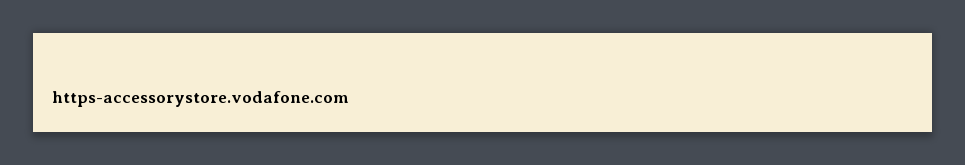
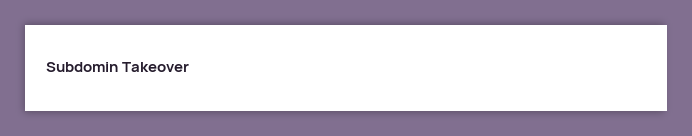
[52,91,349,107] https-accessorystore.vodafone.com -> [46,62,190,72] Subdomin Takeover

